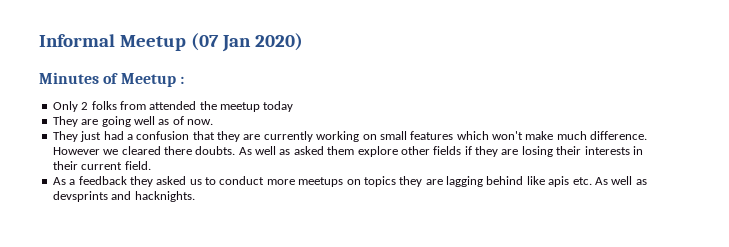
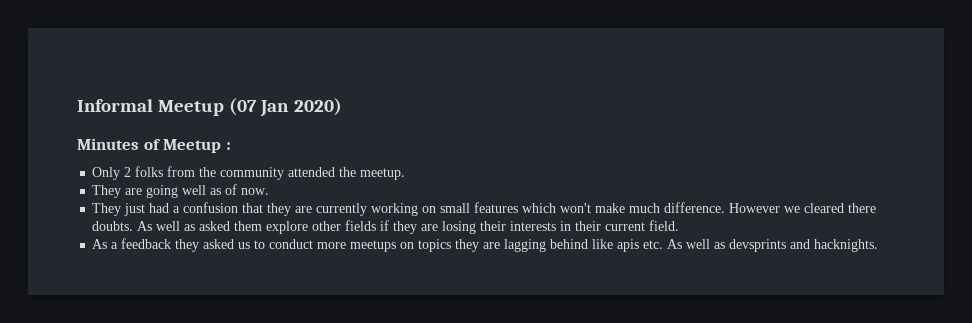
[149,101,294,112] attended the meetup today -> [199,167,406,180] the community attended the meetup.

